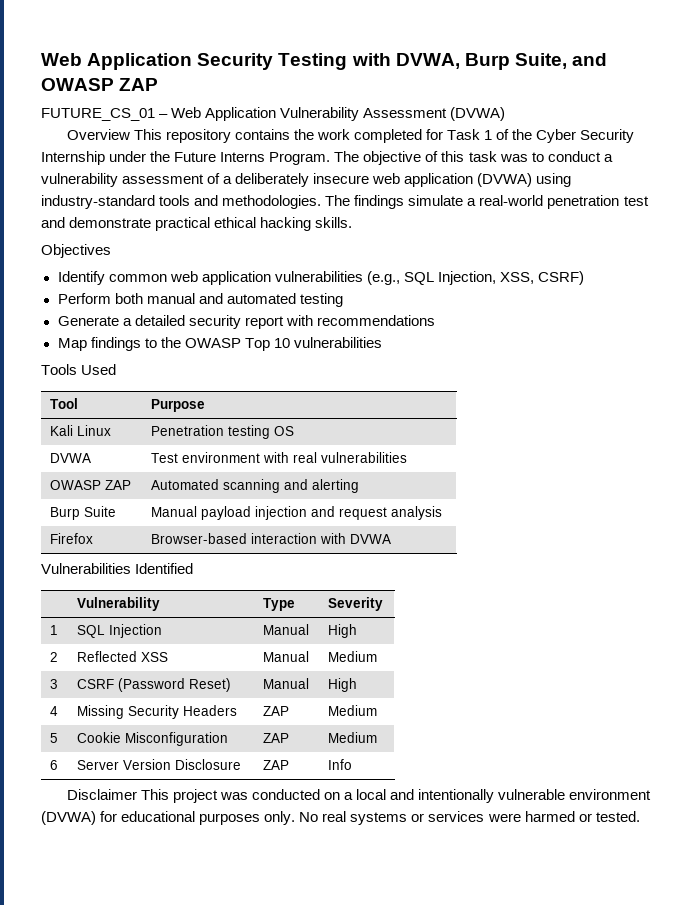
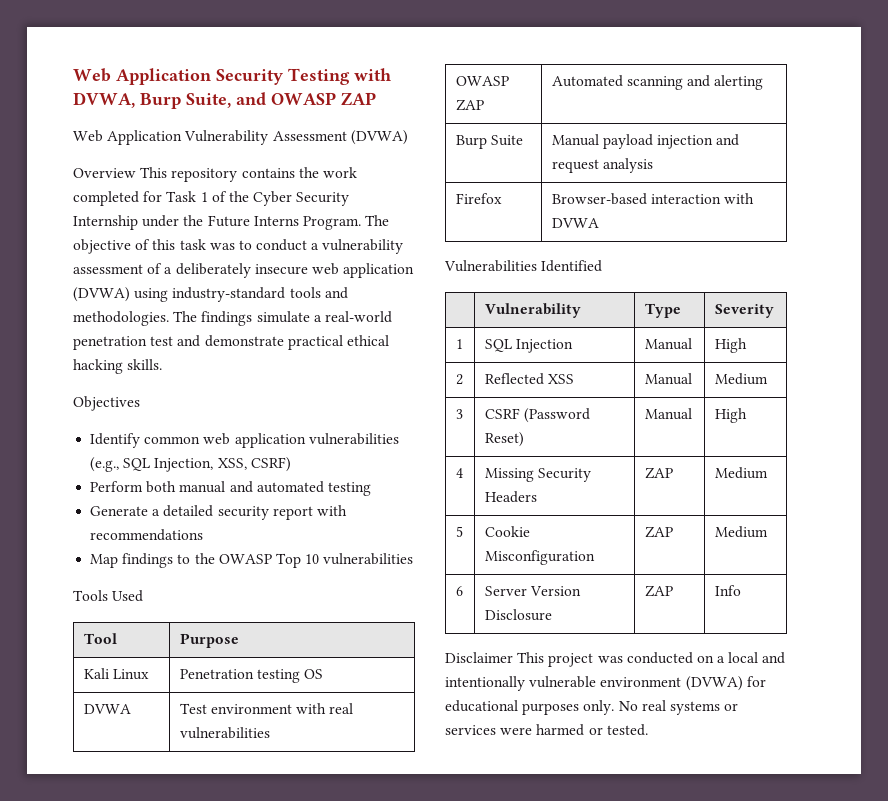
[41,108,169,121] FUTURE_CS_01 – -> (376, 98) none

